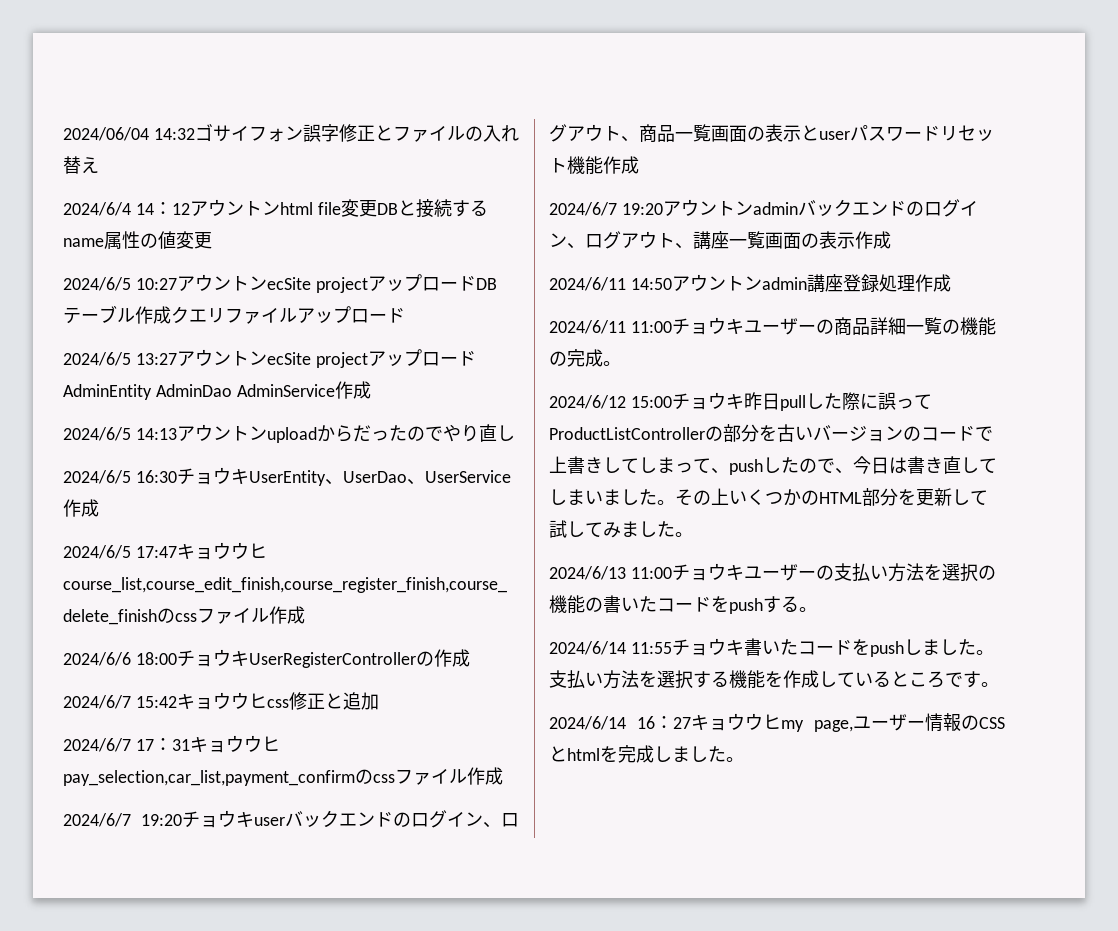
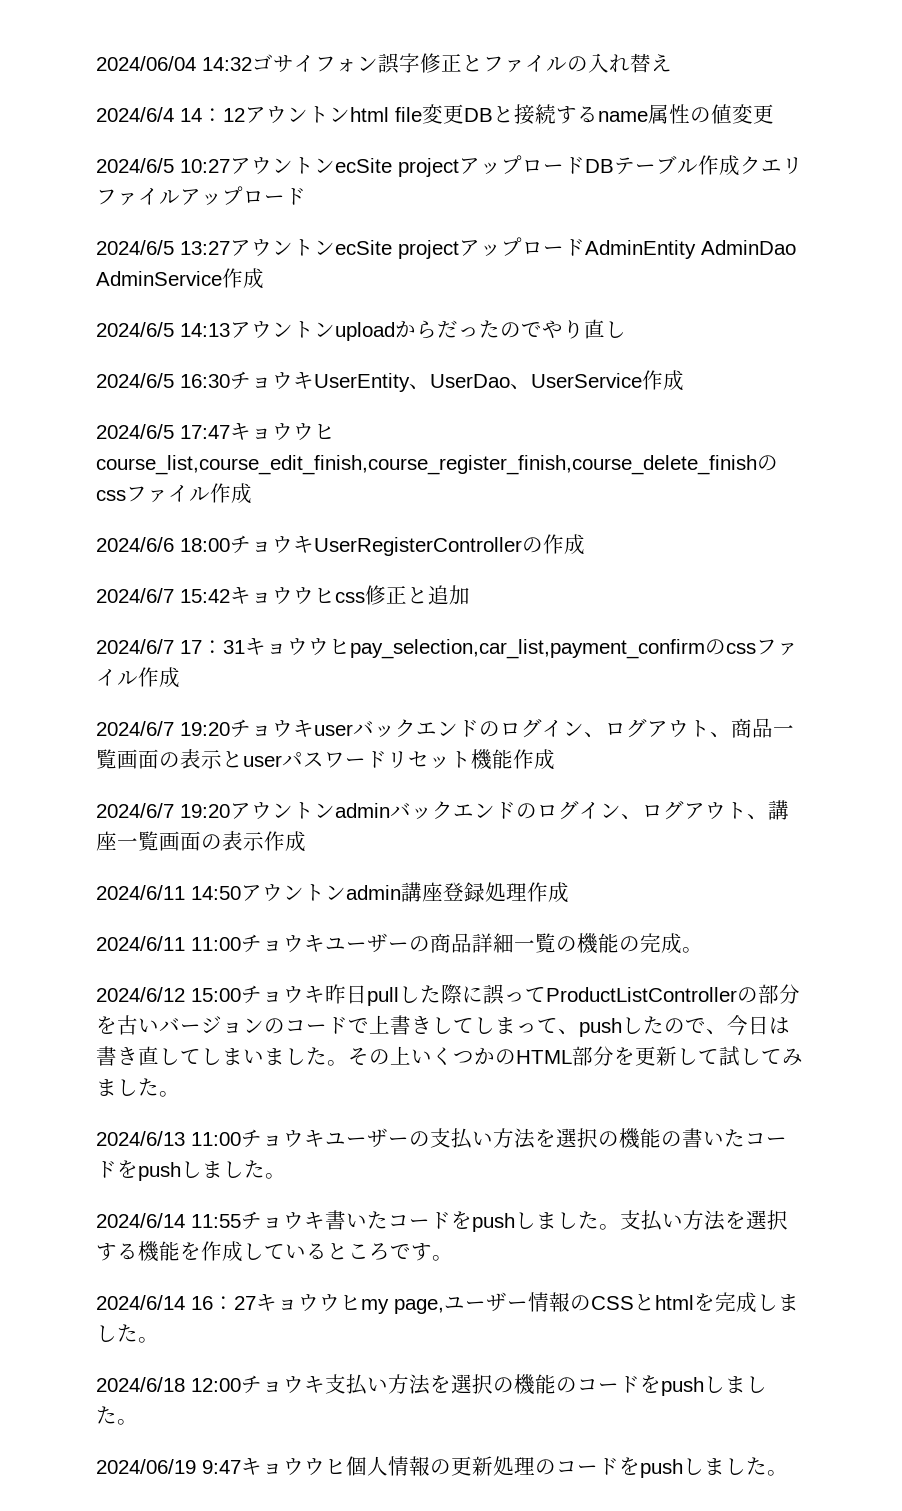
[763,596,799,613] する -> [181,1160,265,1178] しました
(744, 759) none -> [96,1374,767,1396] [96,1406,138,1425] [96,1456,788,1478] // 2024/6/18 12:00チョウキ支払い方法を選択の機能のコードをpushしました。 // 2024/06/19 9:47キョウウヒ個人情報の更新処理のコードをpushしました。

